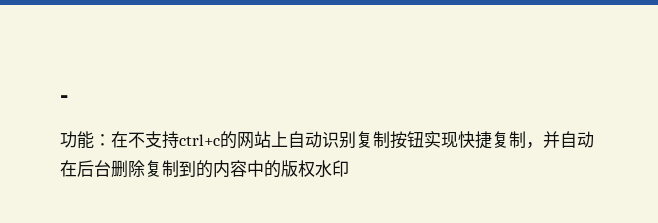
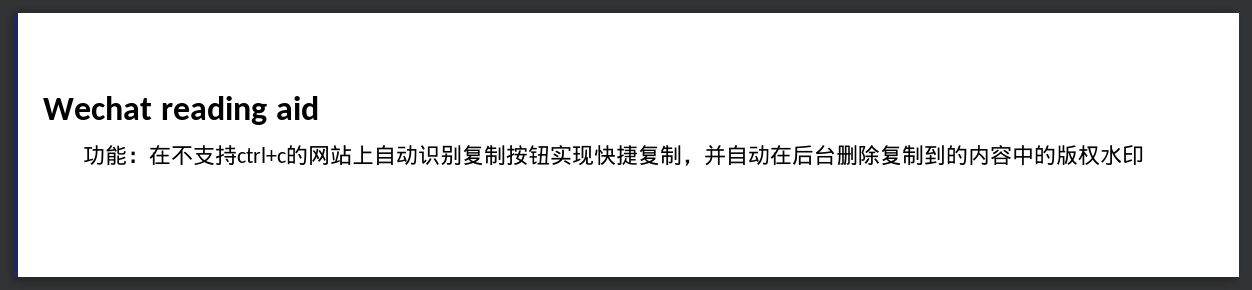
[60,95,68,104] - -> [43,96,320,125] Wechat reading aid

